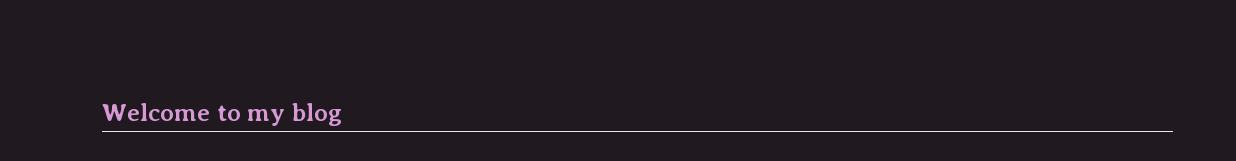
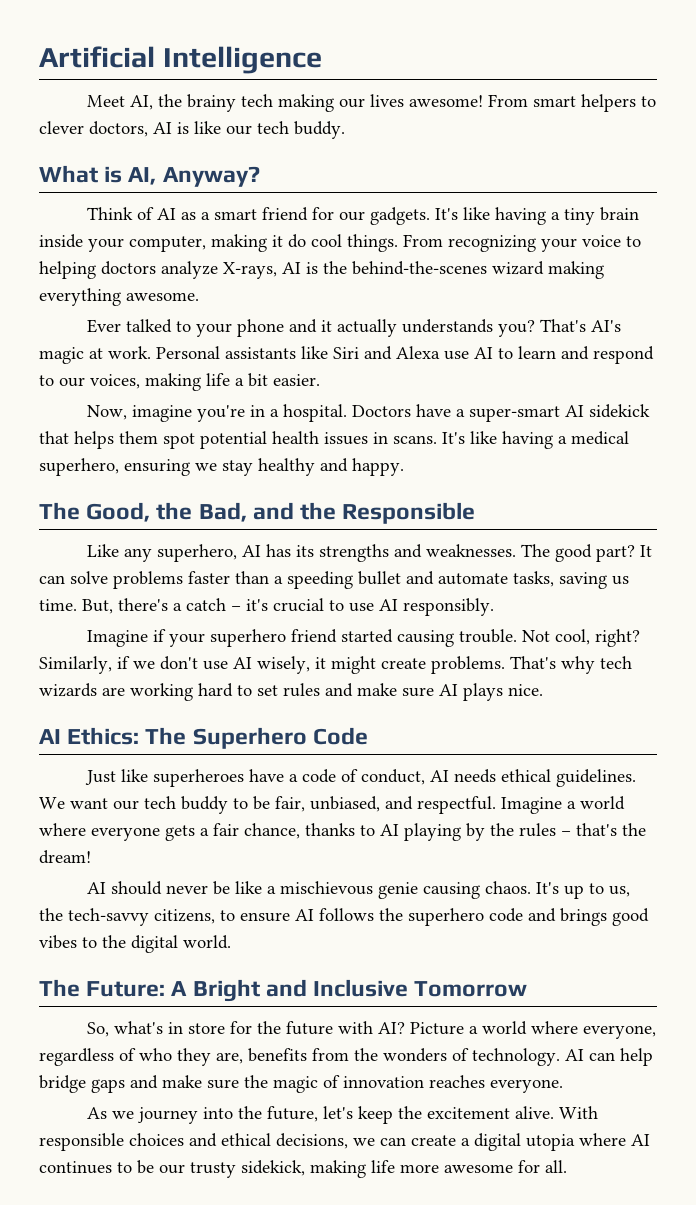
[102,103,343,126] Welcome to my blog -> [39,46,322,74] [86,94,656,112] [39,121,345,139] [39,165,260,187] [86,207,639,225] [39,234,641,252] [39,261,604,279] [39,288,199,306] [86,319,621,337] [39,346,654,364] [39,373,320,391] [86,404,650,422] [39,431,629,449] [39,458,404,476] [39,502,476,524] [86,544,652,562] [39,571,629,589] [39,598,494,616] [86,629,640,647] [39,656,632,674] [39,683,543,701] [39,727,368,749] [84,769,636,787] [39,796,625,814] [39,823,646,841] [39,850,91,864] [86,881,630,899] [39,908,649,926] [39,935,231,953] [39,979,528,1002] [86,1021,656,1039] [39,1048,653,1066] [39,1075,563,1093] [86,1106,598,1124] [39,1133,650,1151] [39,1160,567,1178] Artificial Intelligence // Meet AI, the brainy tech making our lives awesome! From smart helpers to clever doctors, AI is like our tech buddy. // What is AI, Anyway? // Think of AI as a smart friend for our gadgets. It's like having a tiny brain inside your computer, making it do cool things. From recognizing your voice to helping doctors analyze X-rays, AI is the behind-the-scenes wizard making everything awesome. // Ever talked to your phone and it actually understands you? That's AI's magic at work. Personal assistants like Siri and Alexa use AI to learn and respond to our voices, making life a bit easier. // Now, imagine you're in a hospital. Doctors have a super-smart AI sidekick that helps them spot potential health issues in scans. It's like having a medical superhero, ensuring we stay healthy and happy. // The Good, the Bad, and the Responsible // Like any superhero, AI has its strengths and weaknesses. The good part? It can solve problems faster than a speeding bullet and automate tasks, saving us time. But, there's a catch – it's crucial to use AI responsibly. // Imagine if your superhero friend started causing trouble. Not cool, right? Similarly, if we don't use AI wisely, it might create problems. That's why tech wizards are working hard to set rules and make sure AI plays nice. // AI Ethics: The Superhero Code // Just like superheroes have a code of conduct, AI needs ethical guidelines. We want our tech buddy to be fair, unbiased, and respectful. Imagine a world where everyone gets a fair chance, thanks to AI playing by the rules – that's the dream! // AI should never be like a mischievous genie causing chaos. It's up to us, the tech-savvy citizens, to ensure AI follows the superhero code and brings good vibes to the digital world. // The Future: A Bright and Inclusive Tomorrow // So, what's in store for the future with AI? Picture a world where everyone, regardless of who they are, benefits from the wonders of technology. AI can help bridge gaps and make sure the magic of innovation reaches everyone. // As we journey into the future, let's keep the excitement alive. With responsible choices and ethical decisions, we can create a digital utopia where AI continues to be our trusty sidekick, making life more awesome for all.

